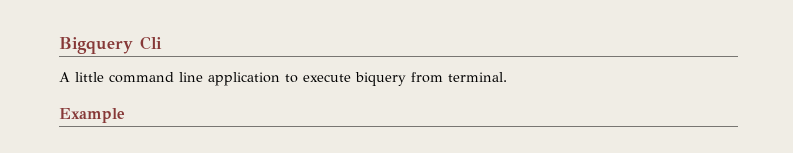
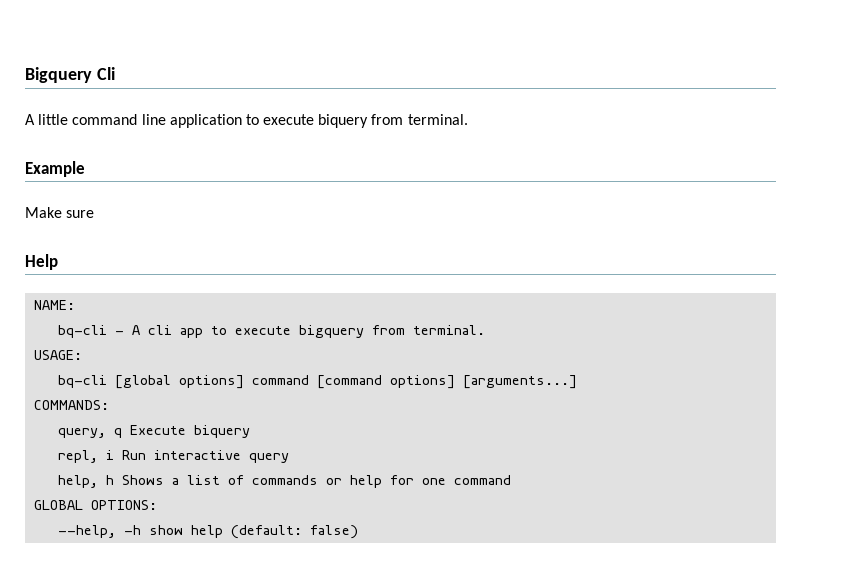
(125, 115) none -> [25,207,95,218] [25,254,58,270] [34,300,76,310] [58,325,486,338] [34,350,83,360] [58,375,578,389] [34,400,110,410] [58,425,251,438] [58,450,290,463] [58,475,512,488] [34,500,158,510] [58,525,359,539] // Make sure // Help // NAME: // bq-cli - A cli app to execute bigquery from terminal. // USAGE: // bq-cli [global options] command [command options] [arguments...] // COMMANDS: // query, q Execute biquery // repl, i Run interactive query // help, h Shows a list of commands or help for one command // GLOBAL OPTIONS: // --help, -h show help (default: false)

